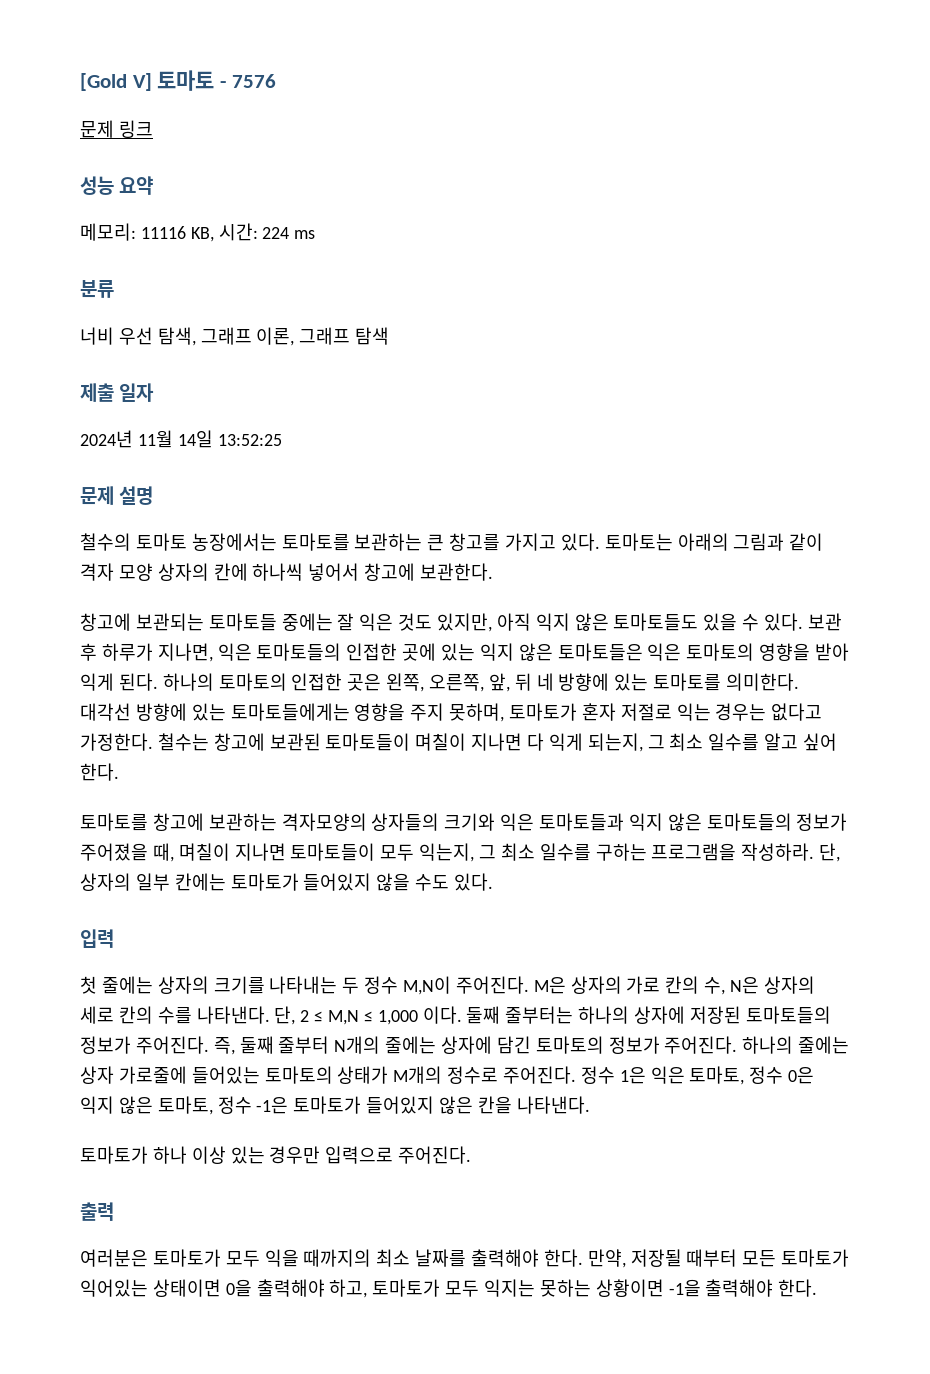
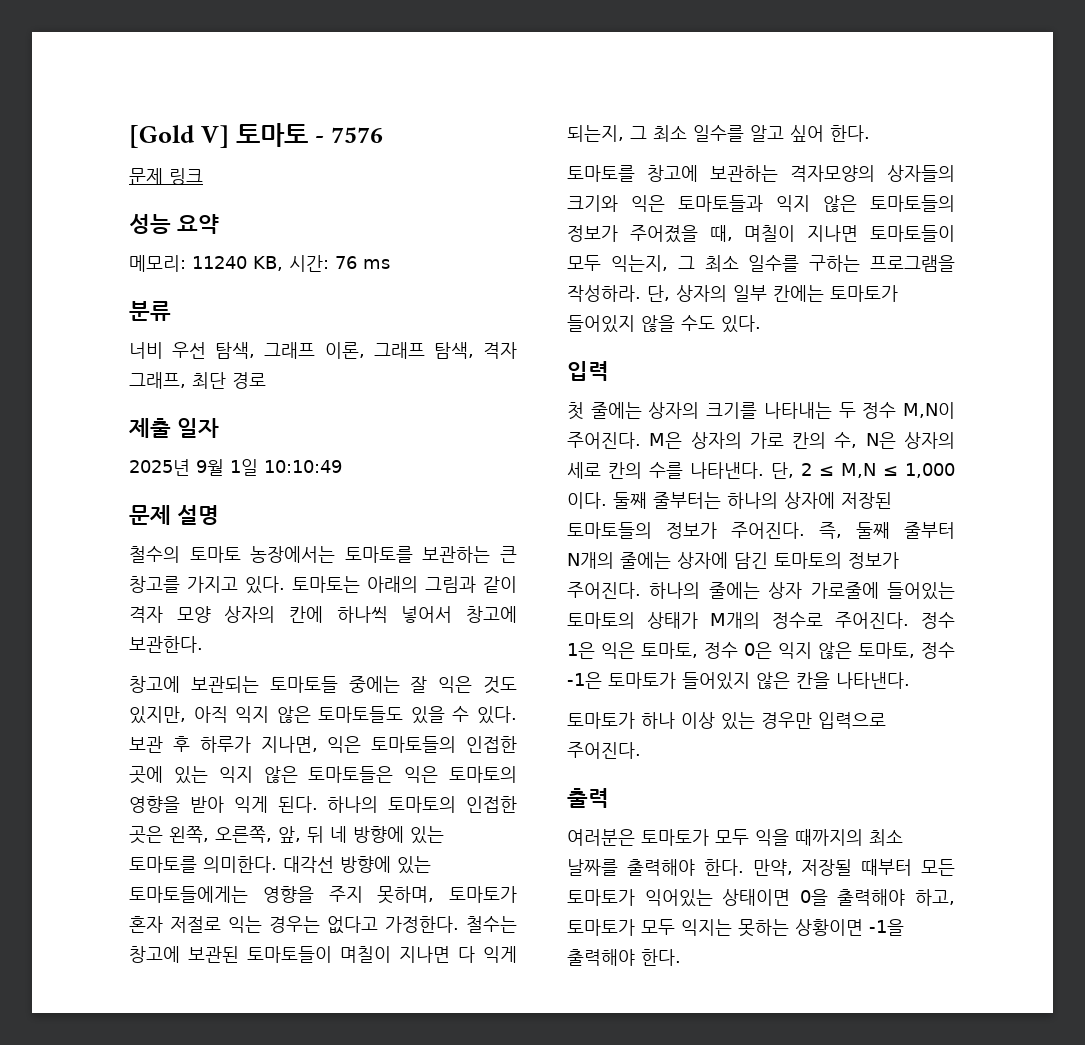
[140,226,186,239] 11116 -> [192,256,247,269] 11240
[262,227,290,239] 224 -> [335,256,357,269] 76
[355,327,390,345] [80,383,155,402] [80,430,282,448] 탐색 // 제출 일자 // 2024년 11월 14일 13:52:25 -> [433,342,517,359] [129,372,266,389] [129,418,219,438] [129,459,342,476] 탐색, 격자 그래프, 최단 경로 // 제출 일자 // 2025년 9월 1일 10:10:49

